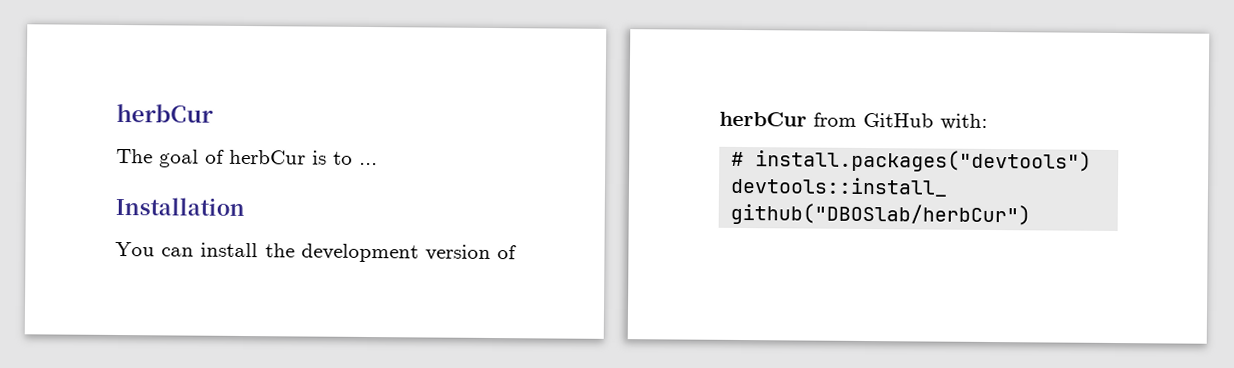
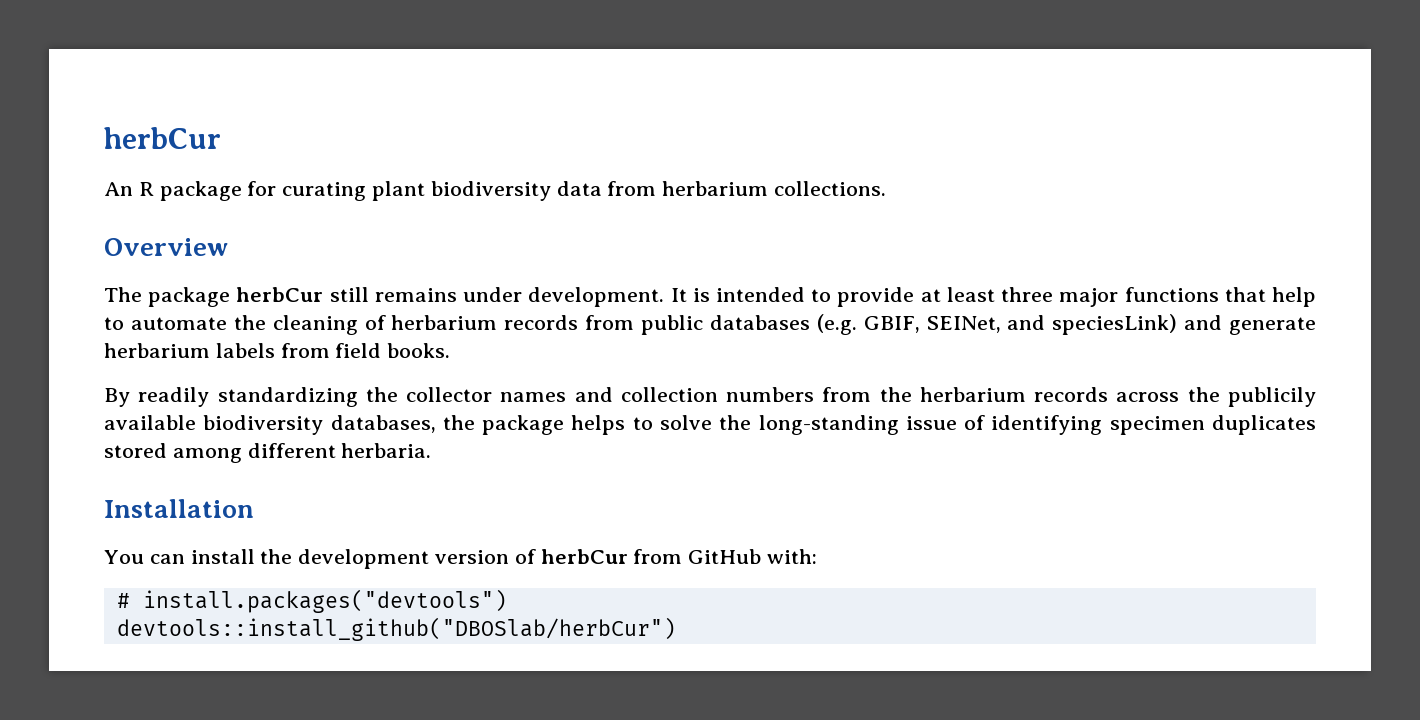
[116,148,378,168] The goal of herbCur is to ... -> [104,181,887,201] [104,238,228,256] [104,287,1316,307] [104,314,1316,335] [104,343,451,358] [104,387,1316,407] [104,415,1317,435] [104,443,432,463] An R package for curating plant biodiversity data from herbarium collections. // Overview // The package herbCur still remains under development. It is intended to provide at least three major functions that help to automate the cleaning of herbarium records from public databases (e.g. GBIF, SEINet, and speciesLink) and generate herbarium labels from field books. // By readily standardizing the collector names and collection numbers from the herbarium records across the publicily available biodiversity databases, the package helps to solve the long-standing issue of identifying specimen duplicates stored among different herbaria.

